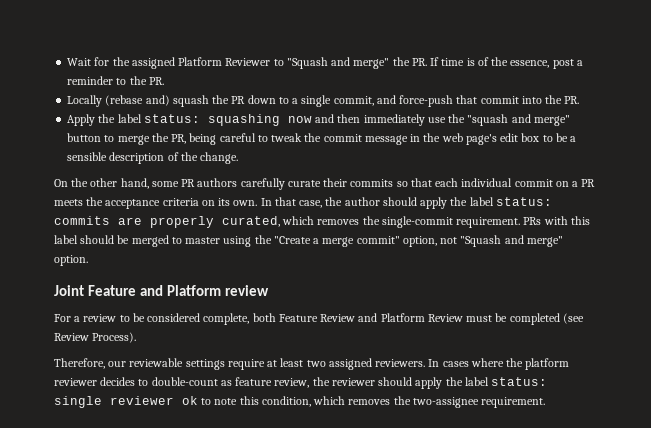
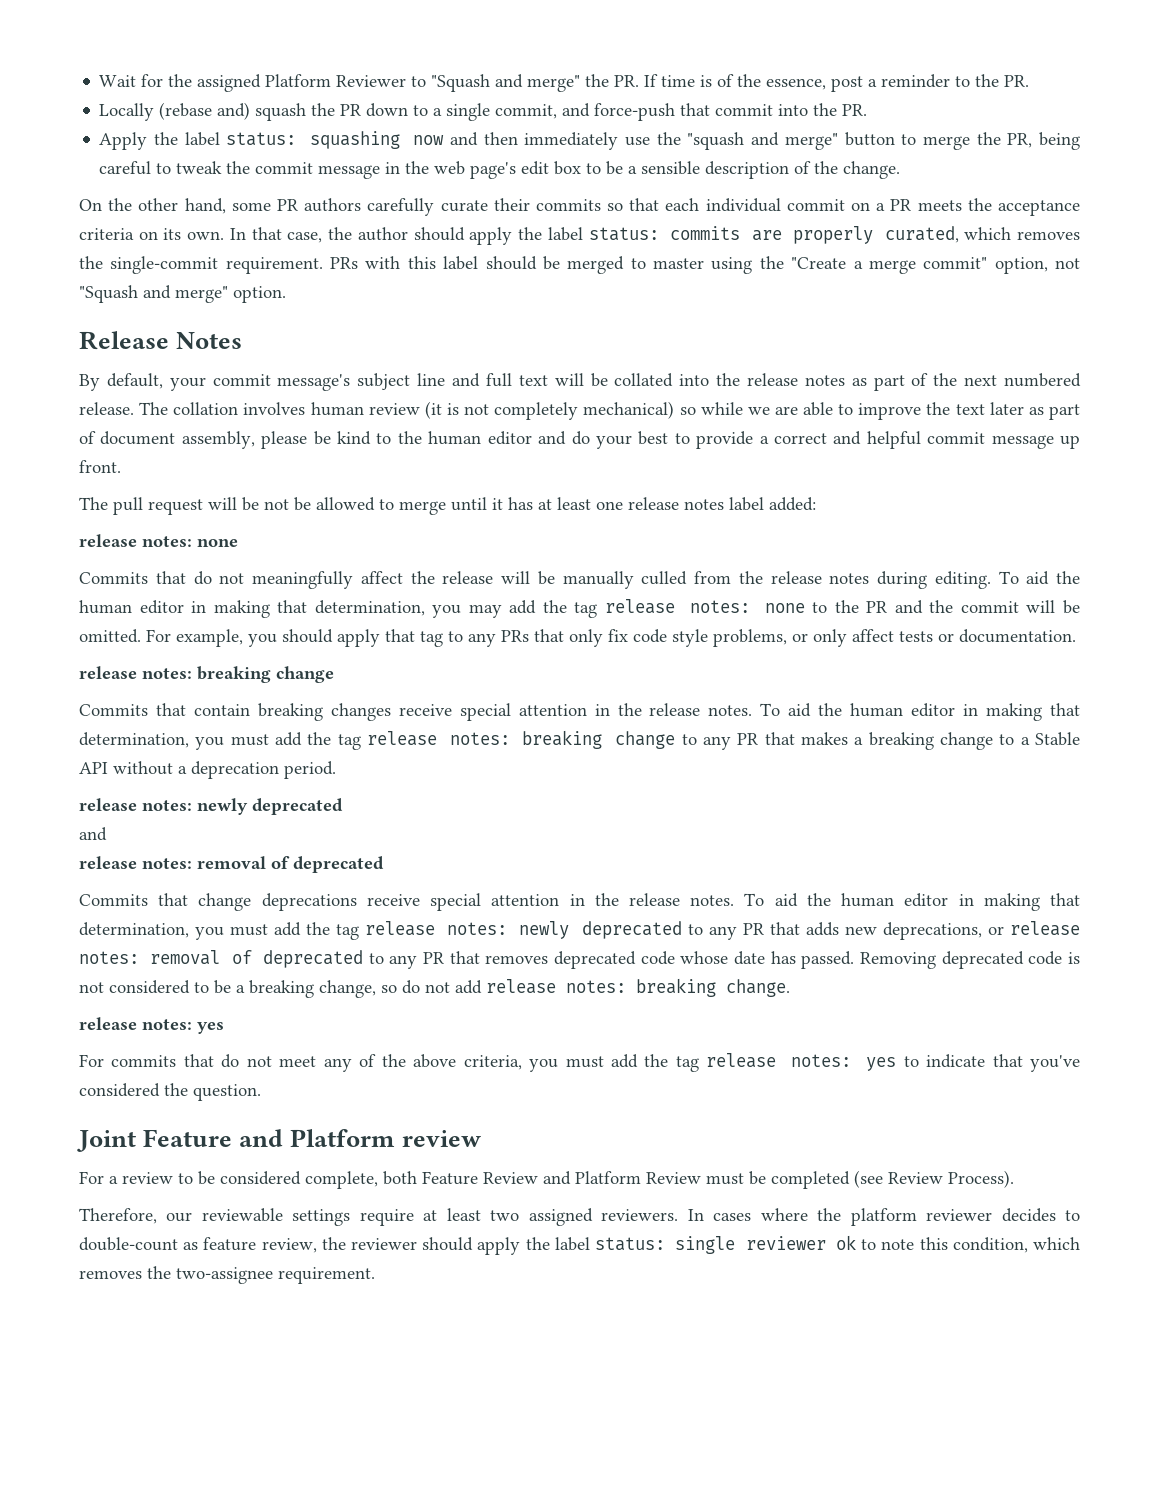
(88, 260) none -> [79,331,243,350] [79,373,1082,391] [79,401,1080,420] [79,431,1080,449] [79,460,121,473] [79,497,816,515] [79,534,238,547] [79,571,1080,589] [79,599,1080,618] [79,629,1076,647] [79,666,334,683] [79,703,1080,721] [79,730,1080,750] [79,761,336,779] [79,798,343,815] [79,827,107,841] [79,856,384,873] [79,893,1080,911] [79,921,1080,940] [79,950,1080,969] [79,978,790,998] [79,1017,224,1034] [79,1053,1081,1072] [79,1083,261,1101] // Release Notes // By default, your commit message's subject line and full text will be collated into the release notes as part of the next numbered release. The collation involves human review (it is not completely mechanical) so while we are able to improve the text later as part of document assembly, please be kind to the human editor and do your best to provide a correct and helpful commit message up front. // The pull request will be not be allowed to merge until it has at least one release notes label added: // release notes: none // Commits that do not meaningfully affect the release will be manually culled from the release notes during editing. To aid the human editor in making that determination, you may add the tag release notes: none to the PR and the commit will be omitted. For example, you should apply that tag to any PRs that only fix code style problems, or only affect tests or documentation. // release notes: breaking change // Commits that contain breaking changes receive special attention in the release notes. To aid the human editor in making that determination, you must add the tag release notes: breaking change to any PR that makes a breaking change to a Stable API without a deprecation period. // release notes: newly deprecated // and // release notes: removal of deprecated // Commits that change deprecations receive special attention in the release notes. To aid the human editor in making that determination, you must add the tag release notes: newly deprecated to any PR that adds new deprecations, or release notes: removal of deprecated to any PR that removes deprecated code whose date has passed. Removing deprecated code is not considered to be a breaking change, so do not add release notes: breaking change. // release notes: yes // For commits that do not meet any of the above criteria, you must add the tag release notes: yes to indicate that you've considered the question.

